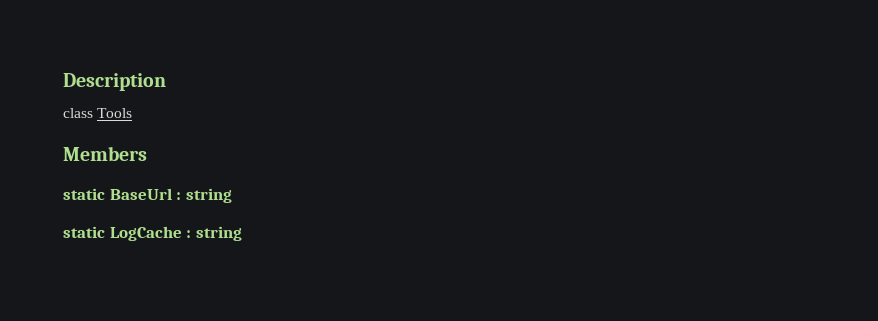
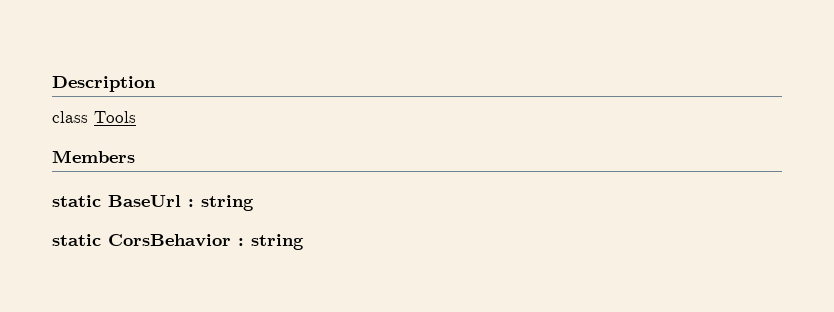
[109,226,182,241] LogCache -> [108,234,231,247] CorsBehavior

